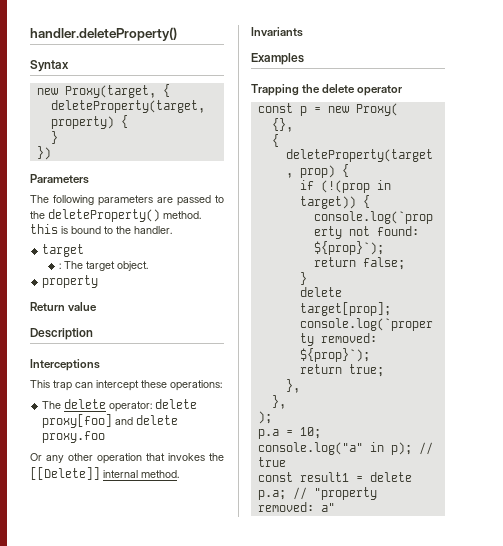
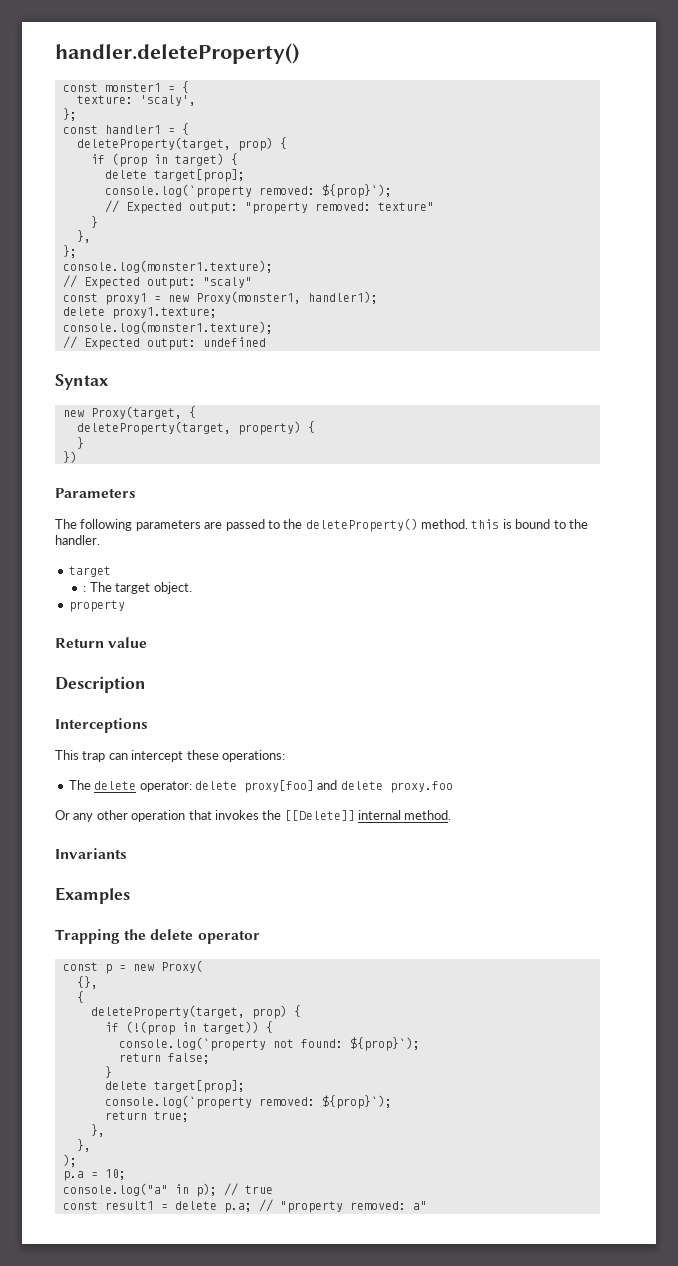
(177, 34) none -> [62,81,189,93] [76,95,196,106] [62,108,77,121] [62,123,189,135] [76,137,287,151] [90,153,238,167] [104,169,245,182] [104,184,392,198] [104,200,434,214] [90,216,98,228] [76,230,91,243] [62,245,77,258] [62,260,273,273] [62,275,252,289] [62,291,378,305] [62,307,217,319] [62,321,273,334] [62,336,266,350] // const monster1 = { // texture: 'scaly', // }; // const handler1 = { // deleteProperty(target, prop) { // if (prop in target) { // delete target[prop]; // console.log(`property removed: ${prop}`); // // Expected output: "property removed: texture" // } // }, // }; // console.log(monster1.texture); // // Expected output: "scaly" // const proxy1 = new Proxy(monster1, handler1); // delete proxy1.texture; // console.log(monster1.texture); // // Expected output: undefined

